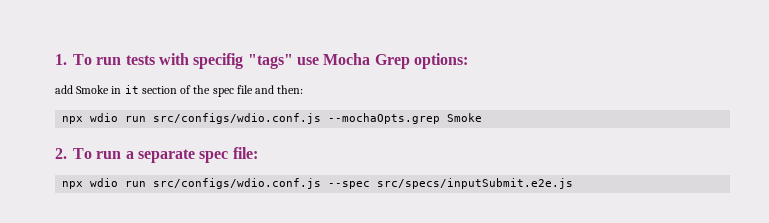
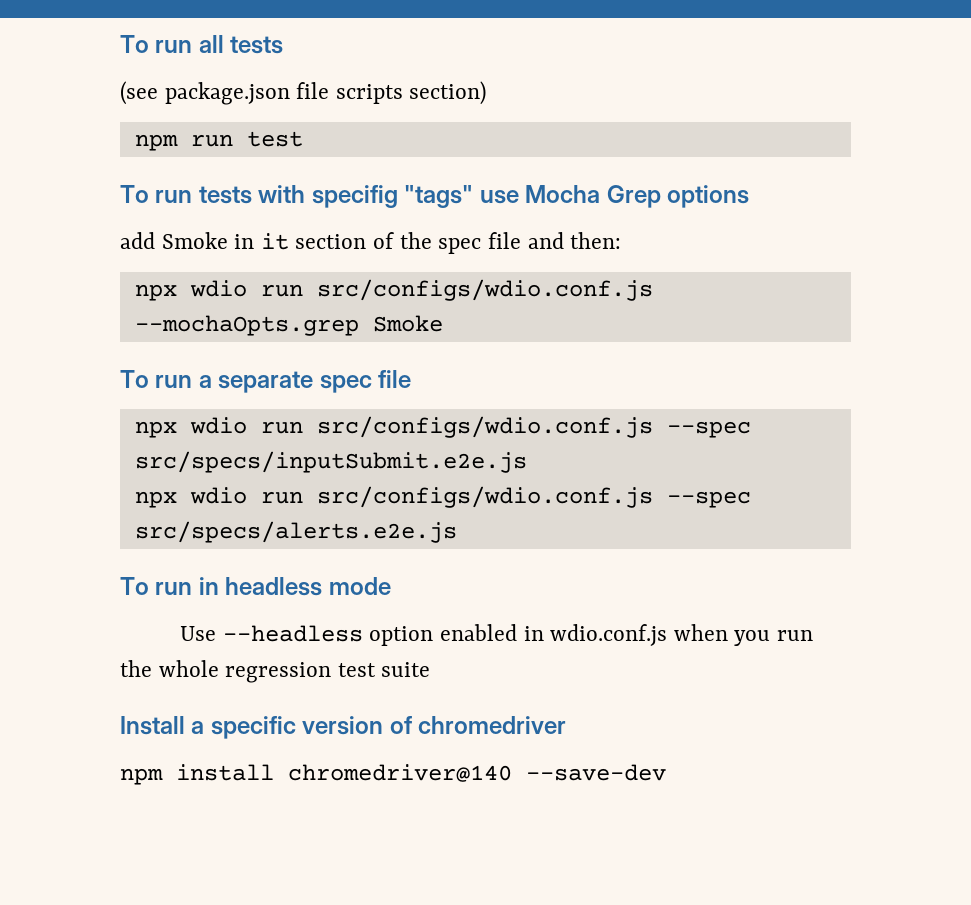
[55,54,67,65] 1. -> [120,35,284,54] [120,81,487,105] [134,131,303,151] To run all tests // (see package.json file scripts section) // npm run test //
[413,53,468,69] options: -> [667,185,750,208] options
[55,148,67,159] 2. -> (443, 323) none
[232,147,258,159] file: -> [378,370,412,388] file
(574, 183) none -> [134,486,751,508] [134,521,457,543] [120,577,391,596] [180,624,814,646] [120,660,431,683] [120,716,567,739] [120,764,666,785] // npx wdio run src/configs/wdio.conf.js --spec src/specs/alerts.e2e.js // To run in headless mode // Use --headless option enabled in wdio.conf.js when you run the whole regression test suite // Install a specific version of chromedriver // npm install chromedriver@140 --save-dev

